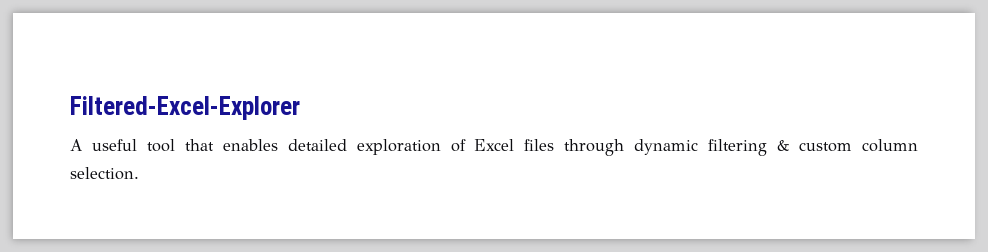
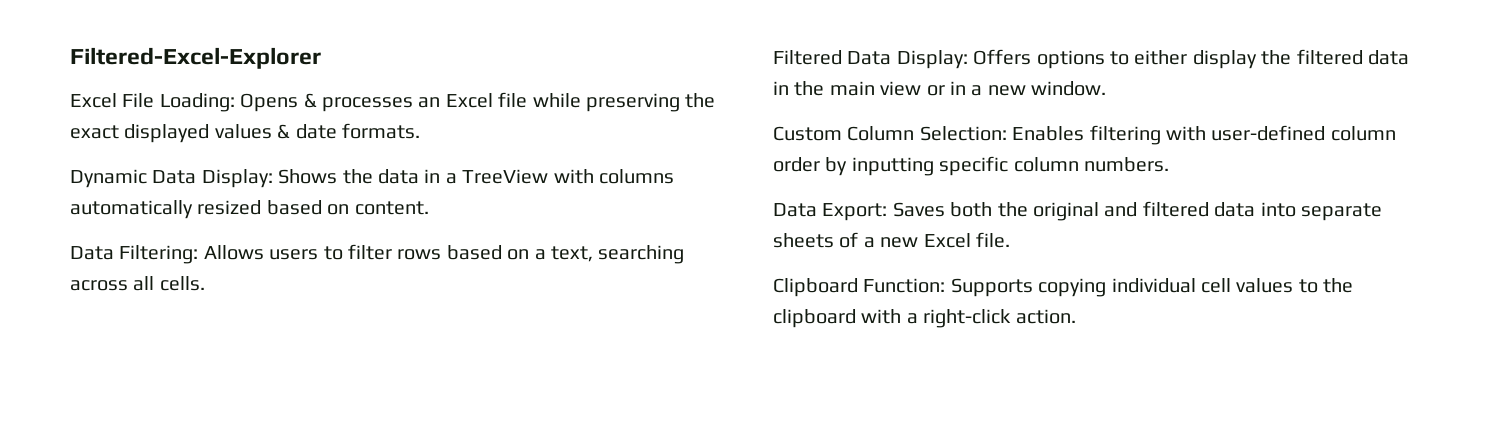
[70,139,918,156] [70,167,139,180] A useful tool that enables detailed exploration of Excel files through dynamic filtering & custom column selection. -> [70,92,716,112] [70,123,420,143] [70,169,674,188] [70,200,429,219] [70,244,685,264] [70,276,205,291] [773,49,1409,69] [773,81,1107,96] [773,125,1396,145] [773,156,1169,176] [773,201,1382,221] [773,232,1010,248] [773,278,1354,297] [773,309,1076,328] Excel File Loading: Opens & processes an Excel file while preserving the exact displayed values & date formats. // Dynamic Data Display: Shows the data in a TreeView with columns automatically resized based on content. // Data Filtering: Allows users to filter rows based on a text, searching across all cells. // Filtered Data Display: Offers options to either display the filtered data in the main view or in a new window. // Custom Column Selection: Enables filtering with user-defined column order by inputting specific column numbers. // Data Export: Saves both the original and filtered data into separate sheets of a new Excel file. // Clipboard Function: Supports copying individual cell values to the clipboard with a right-click action.

